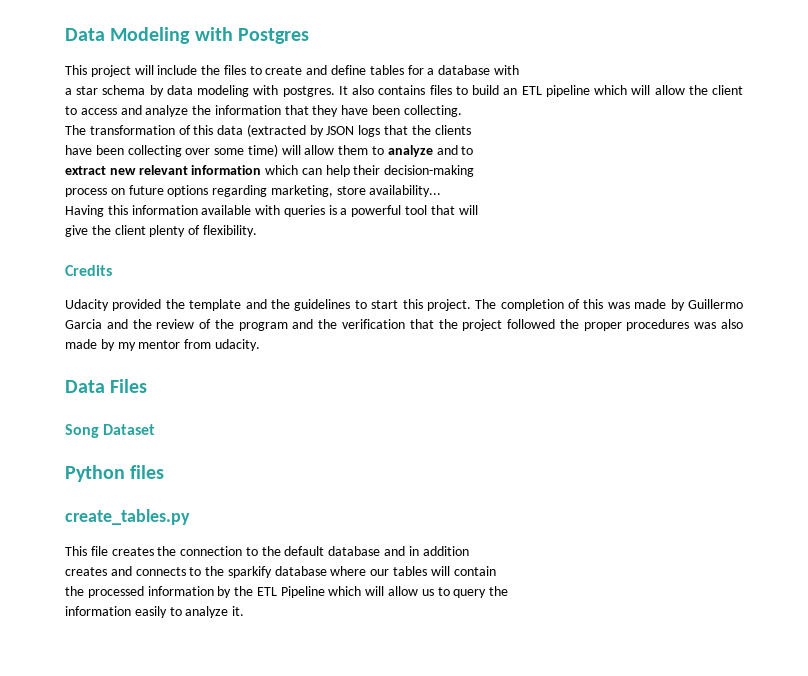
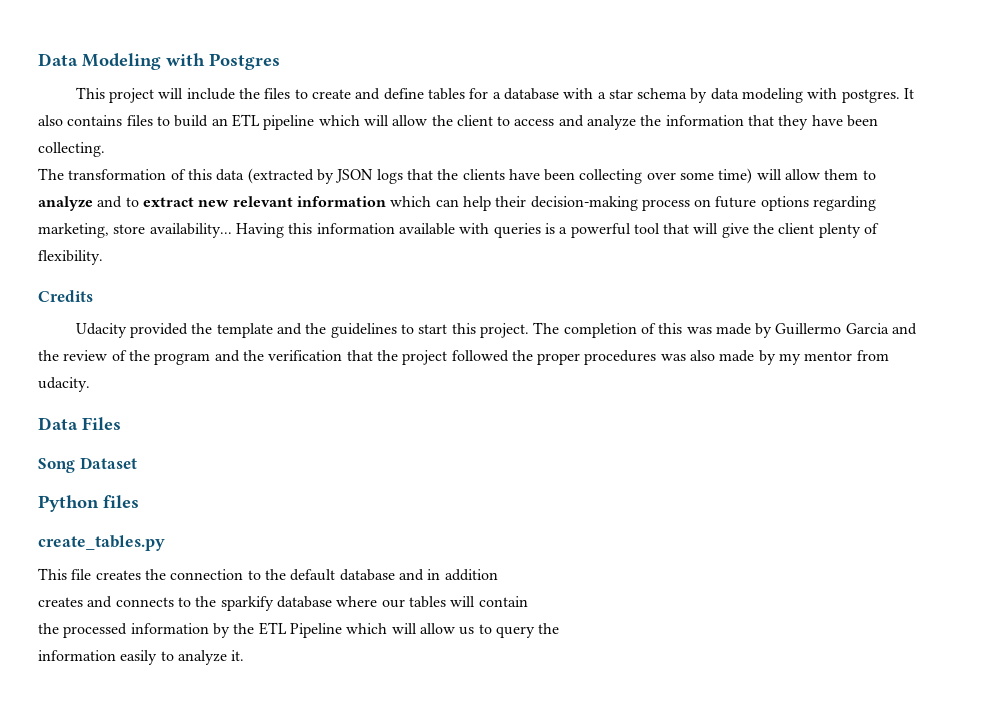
(519, 70) // -> (594, 93) none
(471, 130) // -> (505, 174) none
(474, 150) // -> (139, 202) none
(475, 171) // -> (638, 203) none
(442, 191) // -> (232, 230) none
(478, 210) // -> (719, 228) none

